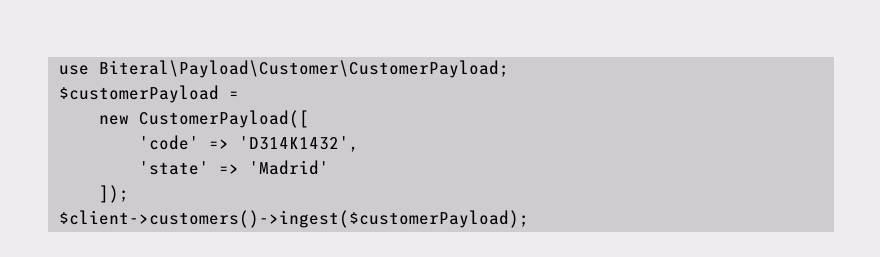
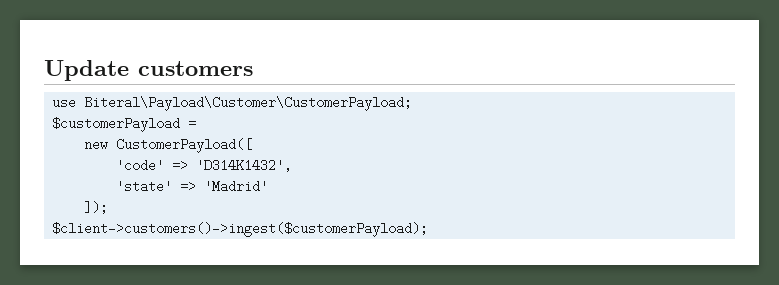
(58, 70) none -> [44,60,253,81] Update customers //

